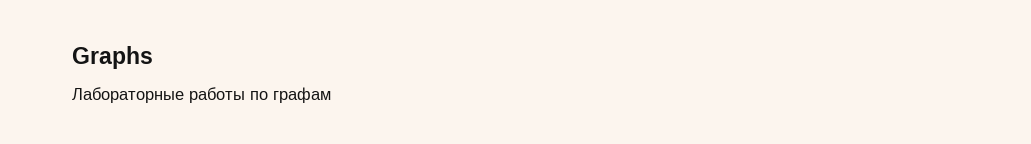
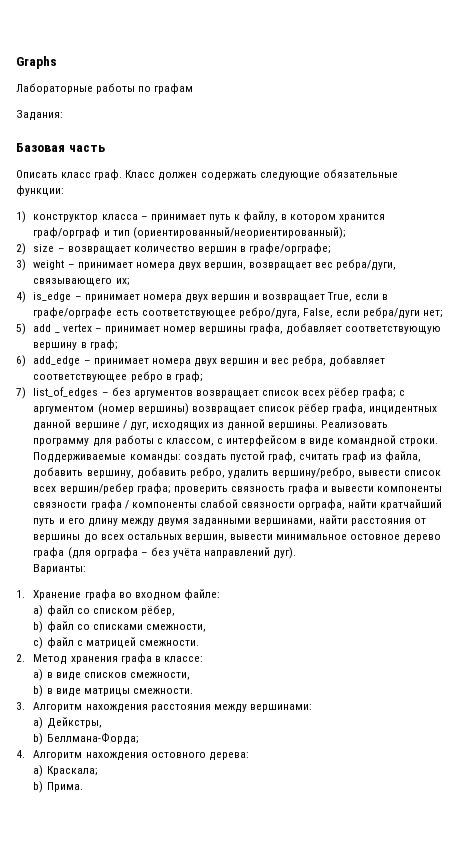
(331, 95) none -> [16,110,63,121] [16,143,105,152] [16,169,398,181] [16,185,64,196] [16,211,386,223] [33,227,346,239] [16,243,332,255] [16,259,397,271] [33,278,130,286] [16,291,389,303] [33,307,444,319] [16,323,52,335] [54,332,60,333] [62,323,442,335] [33,339,118,350] [16,355,386,367] [33,371,203,382] [16,387,406,399] [33,403,438,415] [33,419,389,431] [33,435,439,447] [33,451,422,463] [33,467,442,479] [33,483,443,494] [33,499,443,510] [33,515,427,527] [33,534,442,543] [33,547,297,559] [33,564,87,574] [16,589,220,601] [33,605,175,617] [33,621,206,633] [33,637,199,649] [16,653,203,665] [33,669,190,681] [33,685,193,697] [16,702,312,713] [33,717,102,729] [33,733,139,745] [16,750,249,761] [33,765,98,777] [33,781,83,793] // Задания: // Базовая часть // Описать класс граф. Класс должен содержать следующие обязательные функции: // 1) конструктор класса – принимает путь к файлу, в котором хранится граф/орграф и тип (ориентированный/неориентированный); // 2) size – возвращает количество вершин в графе/орграфе; // 3) weight – принимает номера двух вершин, возвращает вес ребра/дуги, связывающего их; // 4) is_edge – принимает номера двух вершин и возвращает True, если в графе/орграфе есть соответствующее ребро/дуга, False, если ребра/дуги нет; // 5) add _ vertex – принимает номер вершины графа, добавляет соответствующую вершину в граф; // 6) add_edge – принимает номера двух вершин и вес ребра, добавляет соответствующее ребро в граф; // 7) list_of_edges – без аргументов возвращает список всех рёбер графа; с аргументом (номер вершины) возвращает список рёбер графа, инцидентных данной вершине / дуг, исходящих из данной вершины. Реализовать программу для работы с классом, с интерфейсом в виде командной строки. Поддерживаемые команды: создать пустой граф, считать граф из файла, добавить вершину, добавить ребро, удалить вершину/ребро, вывести список всех вершин/ребер графа; проверить связность графа и вывести компоненты связности графа / компоненты слабой связности орграфа, найти кратчайший путь и его длину между двумя заданными вершинами, найти расстояния от вершины до всех остальных вершин, вывести минимальное остовное дерево графа (для орграфа – без учёта направлений дуг). // Варианты: // 1. Хранение графа во входном файле: // a) файл со списком рёбер, // b) файл со списками смежности, // c) файл с матрицей смежности. // 2. Метод хранения графа в классе: // a) в виде списков смежности, // b) в виде матрицы смежности. // 3. Алгоритм нахождения расстояния между вершинами: // a) Дейкстры, // b) Беллмана-Форда; // 4. Алгоритм нахождения остовного дерева: // a) Краскала; // b) Прима.

